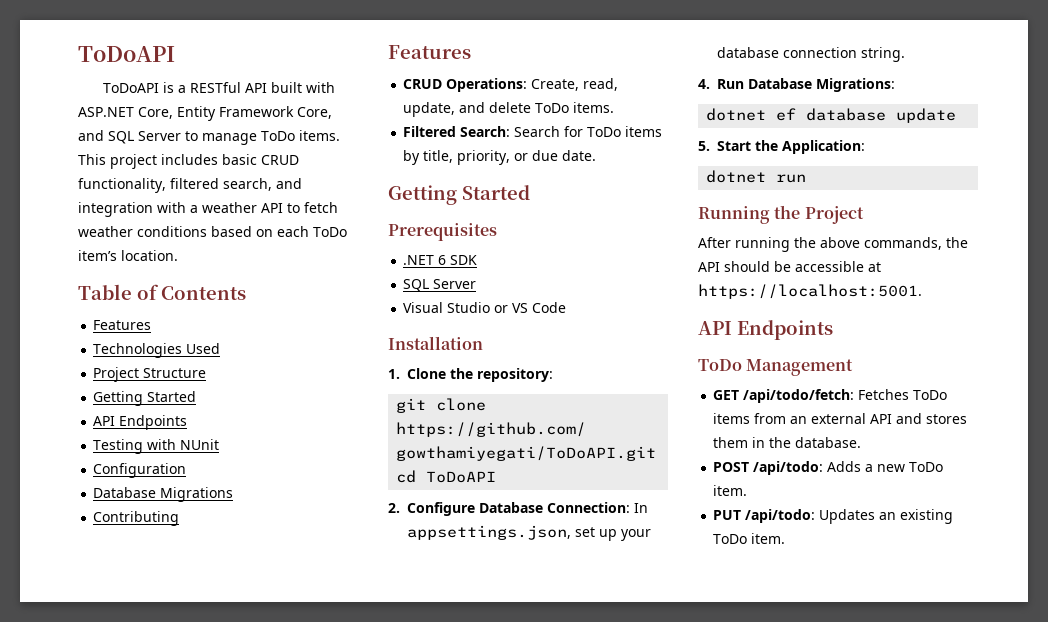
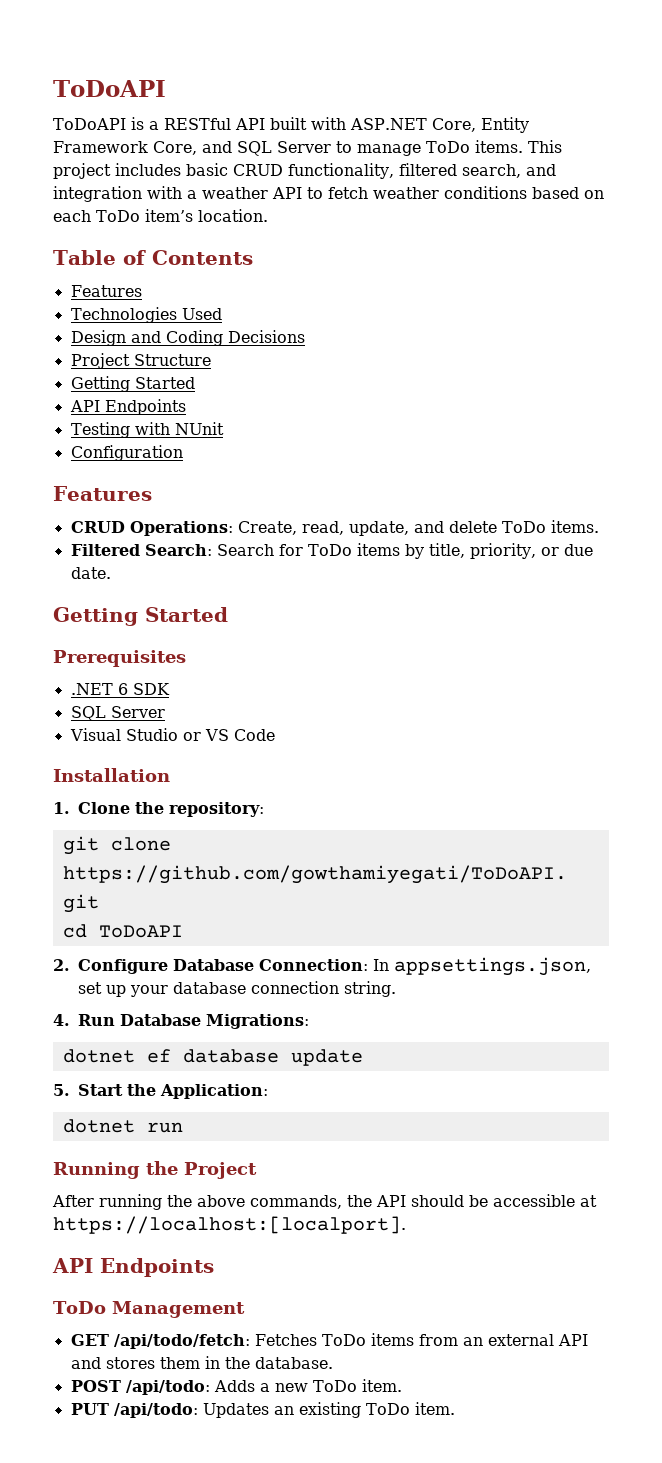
(221, 348) none -> [70,330,305,346] // Design and Coding Decisions
[93,487,234,502] [93,511,180,526] // Database Migrations // Contributing -> (183, 453) none
[698,284,922,299] https://localhost:5001. -> [53,1216,406,1234] https://localhost:[localport].

